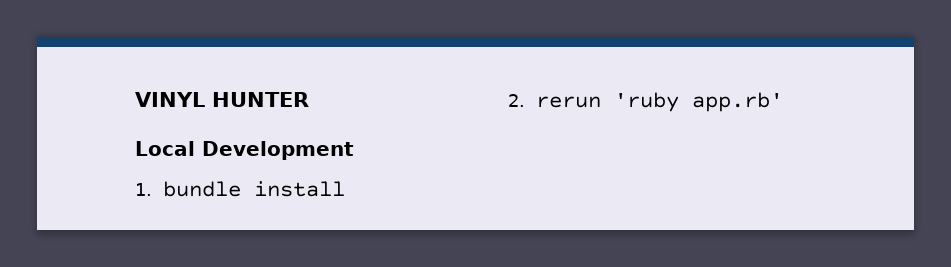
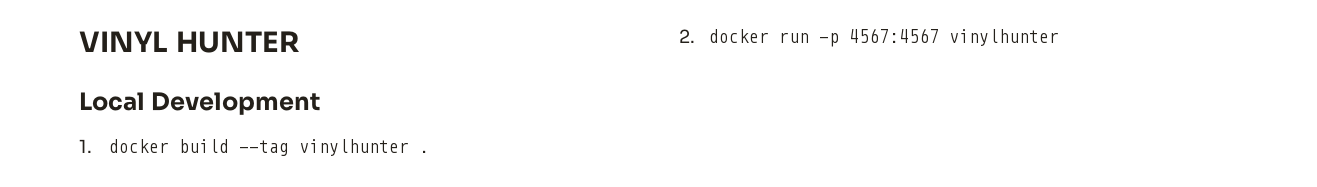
[163,181,346,197] [508,92,784,112] bundle install // 2. rerun 'ruby app.rb' -> [108,139,429,156] [679,28,1059,47] docker build --tag vinylhunter . // 2. docker run -p 4567:4567 vinylhunter

